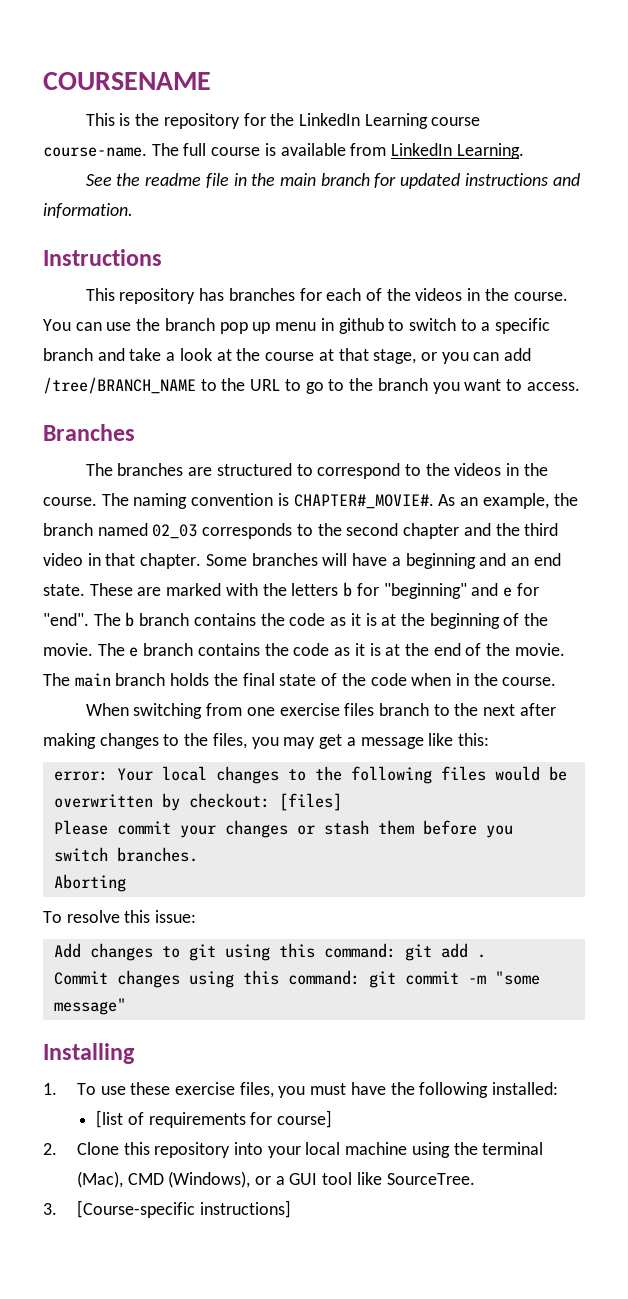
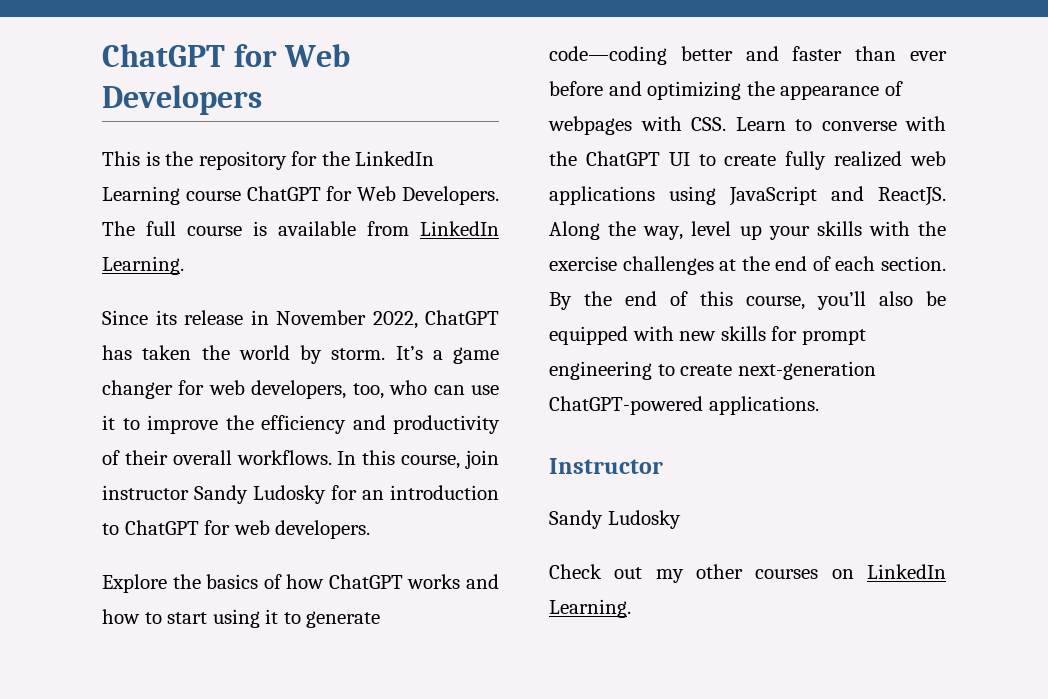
[43,72,211,90] COURSENAME -> [102,44,351,67] [102,85,262,115] ChatGPT for Web Developers
[43,147,147,157] course-name. -> [246,186,500,205] ChatGPT for Web Developers.
[85,173,580,189] [43,203,133,218] [43,249,162,266] [85,288,568,304] [43,318,551,334] [43,348,532,364] [43,377,580,394] [43,424,135,441] [85,463,548,479] [43,493,578,509] [43,523,559,539] [43,553,561,569] [43,582,539,599] [43,612,549,629] [43,643,565,657] [43,673,557,687] [85,703,556,719] [43,733,489,749] [53,766,567,784] [53,793,342,811] [53,820,513,838] [53,847,198,862] [53,874,126,892] [43,910,197,923] [53,943,486,961] [53,970,540,988] [53,998,126,1015] [43,1043,135,1064] [43,1082,559,1098] [96,1110,332,1128] [43,1142,544,1158] [76,1171,475,1188] [43,1200,291,1218] See the readme file in the main branch for updated instructions and information. // Instructions // This repository has branches for each of the videos in the course. You can use the branch pop up menu in github to switch to a specific branch and take a look at the course at that stage, or you can add /tree/BRANCH_NAME to the URL to go to the branch you want to access. // Branches // The branches are structured to correspond to the videos in the course. The naming convention is CHAPTER#_MOVIE#. As an example, the branch named 02_03 corresponds to the second chapter and the third video in that chapter. Some branches will have a beginning and an end state. These are marked with the letters b for "beginning" and e for "end". The b branch contains the code as it is at the beginning of the movie. The e branch contains the code as it is at the end of the movie. The main branch holds the final state of the code when in the course. // When switching from one exercise files branch to the next after making changes to the files, you may get a message like this: // error: Your local changes to the following files would be overwritten by checkout: [files] // Please commit your changes or stash them before you switch branches. // Aborting // To resolve this issue: // Add changes to git using this command: git add . // Commit changes using this command: git commit -m "some message" // Installing // 1. To use these exercise files, you must have the following installed: // [list of requirements for course] // 2. Clone this repository into your local machine using the terminal (Mac), CMD (Windows), or a GUI tool like SourceTree. // 3. [Course-specific instructions] -> [102,310,499,329] [102,345,499,364] [102,380,499,399] [102,415,500,434] [102,450,499,469] [102,485,499,504] [102,520,371,539] [102,574,499,593] [102,609,381,628] [549,46,947,65] [549,81,903,100] [548,116,946,135] [549,151,946,170] [549,186,946,206] [549,221,946,240] [549,256,946,275] [549,291,946,310] [549,326,866,345] [549,361,876,380] [549,396,819,415] [549,458,663,474] [549,510,681,529] [549,564,946,583] [549,599,631,618] Since its release in November 2022, ChatGPT has taken the world by storm. It’s a game changer for web developers, too, who can use it to improve the efficiency and productivity of their overall workflows. In this course, join instructor Sandy Ludosky for an introduction to ChatGPT for web developers. // Explore the basics of how ChatGPT works and how to start using it to generate code—coding better and faster than ever before and optimizing the appearance of webpages with CSS. Learn to converse with the ChatGPT UI to create fully realized web applications using JavaScript and ReactJS. Along the way, level up your skills with the exercise challenges at the end of each section. By the end of this course, you’ll also be equipped with new skills for prompt engineering to create next-generation ChatGPT-powered applications. // Instructor // Sandy Ludosky // Check out my other courses on LinkedIn Learning.

